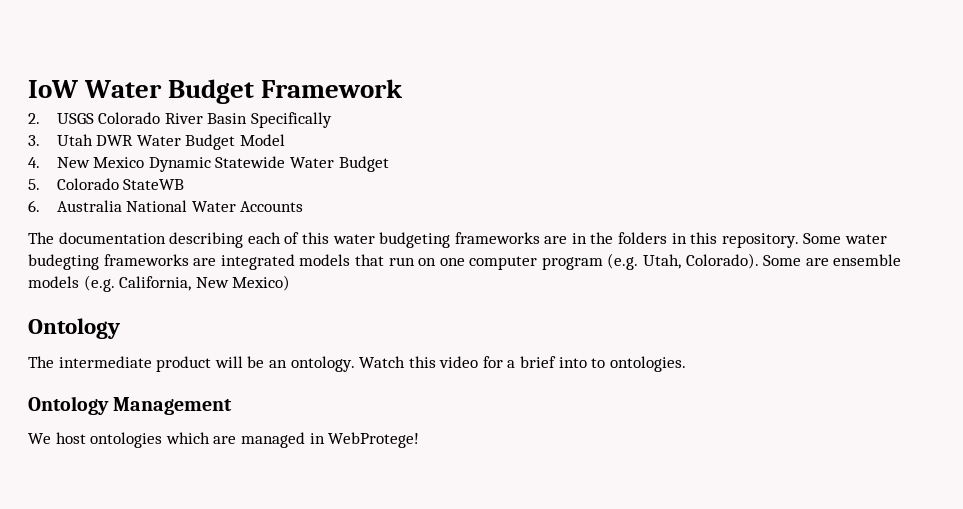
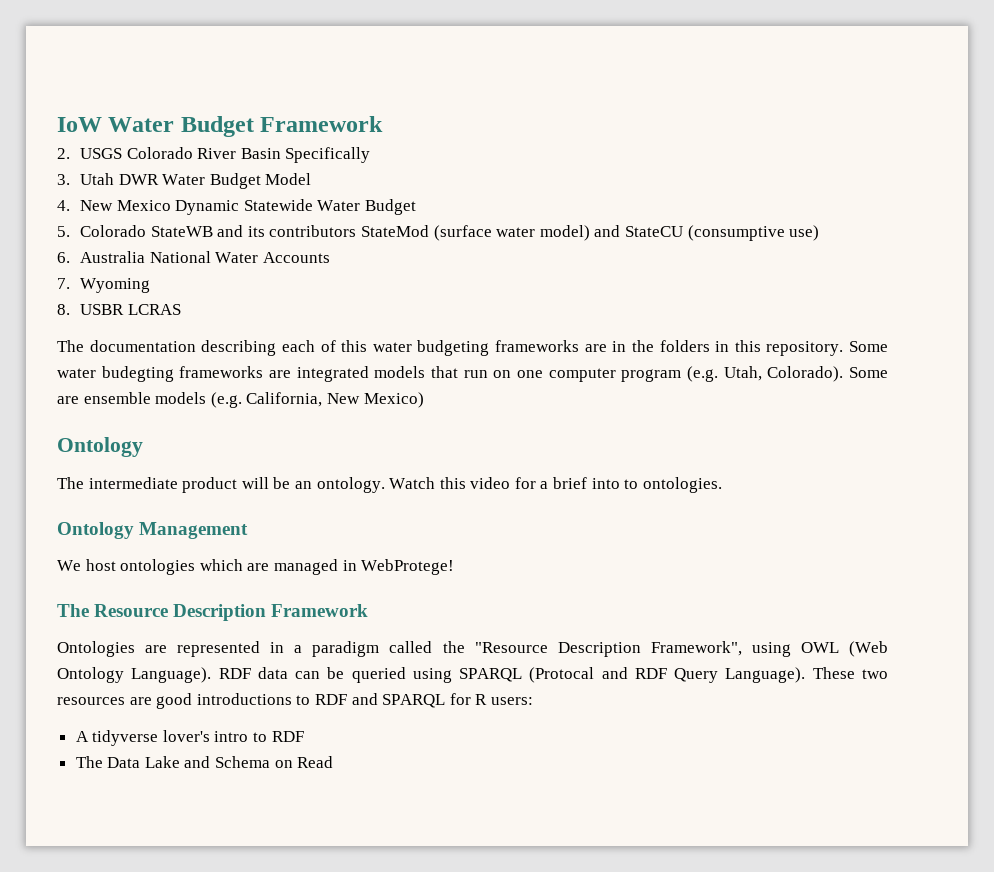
(185, 184) none -> [217,225,820,241] and its contributors StateMod (surface water model) and StateCU (consumptive use)
(304, 206) none -> [57,278,151,293] [57,304,181,315] // 7. Wyoming // 8. USBR LCRAS
(420, 440) none -> [57,604,369,621] [57,641,889,657] [57,667,888,683] [57,693,533,709] [75,730,304,746] [75,756,334,768] // The Resource Description Framework // Ontologies are represented in a paradigm called the "Resource Description Framework", using OWL (Web Ontology Language). RDF data can be queried using SPARQL (Protocal and RDF Query Language). These two resources are good introductions to RDF and SPARQL for R users: // A tidyverse lover's intro to RDF // The Data Lake and Schema on Read

